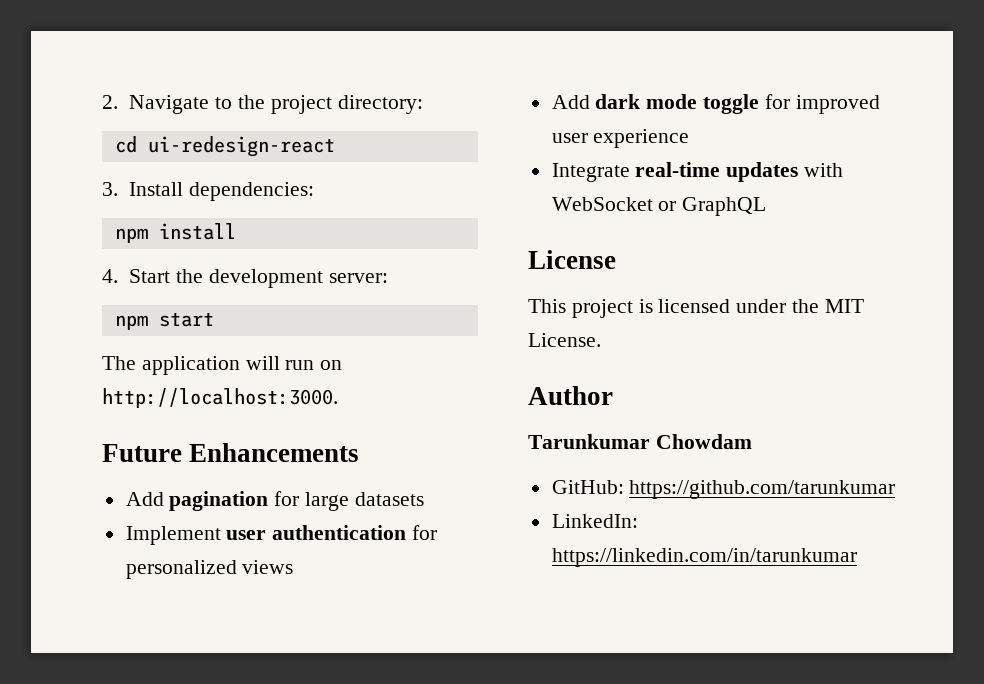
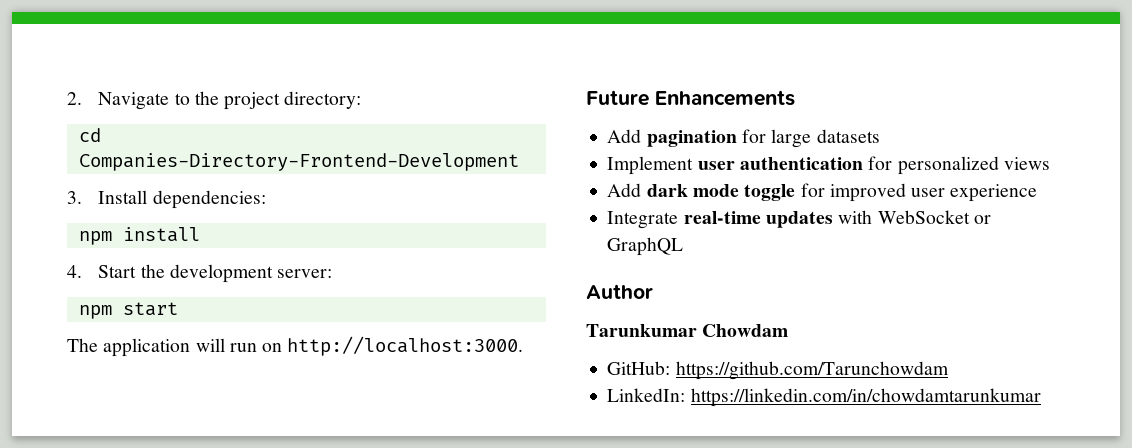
[147,136,335,157] ui-redesign-react -> [78,153,519,171] Companies-Directory-Frontend-Development
[528,250,616,269] [528,299,864,318] [528,333,601,347] // License // This project is licensed under the MIT License. -> (684, 246) none
[629,480,896,499] https://github.com/tarunkumar -> [675,361,949,380] https://github.com/Tarunchowdam
[551,548,857,567] https://linkedin.com/in/tarunkumar -> [690,388,1041,407] https://linkedin.com/in/chowdamtarunkumar

